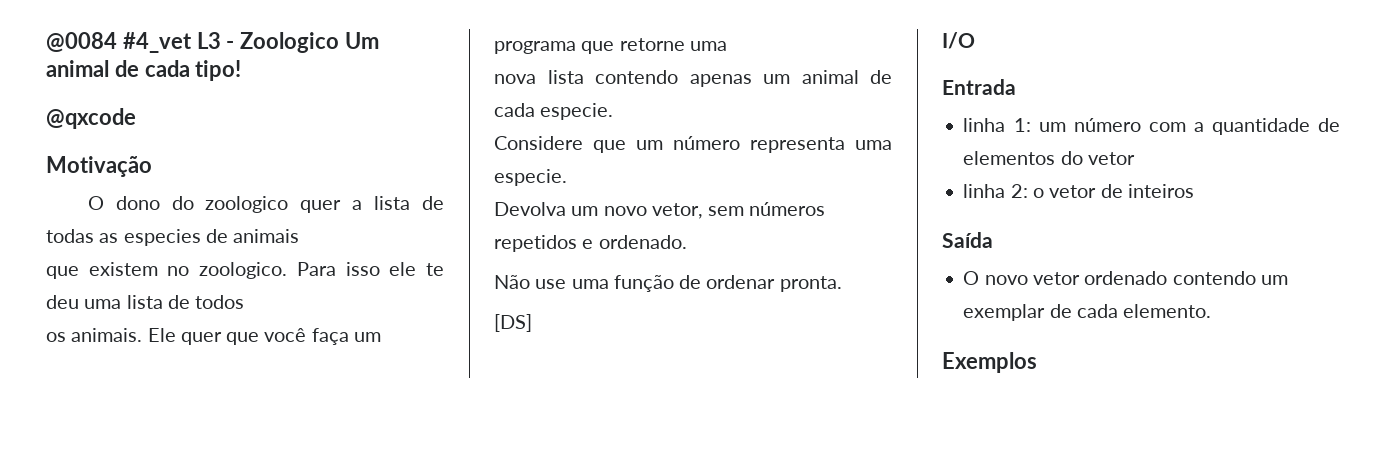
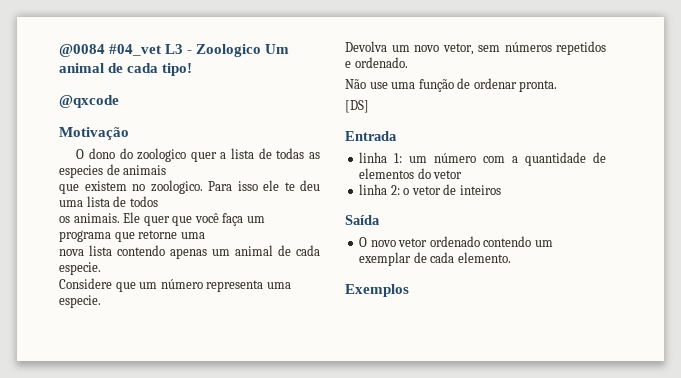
[122,32,192,53] #4_vet -> [109,44,162,56] #04_vet
[942,32,975,49] // I/O -> (369, 106) none

